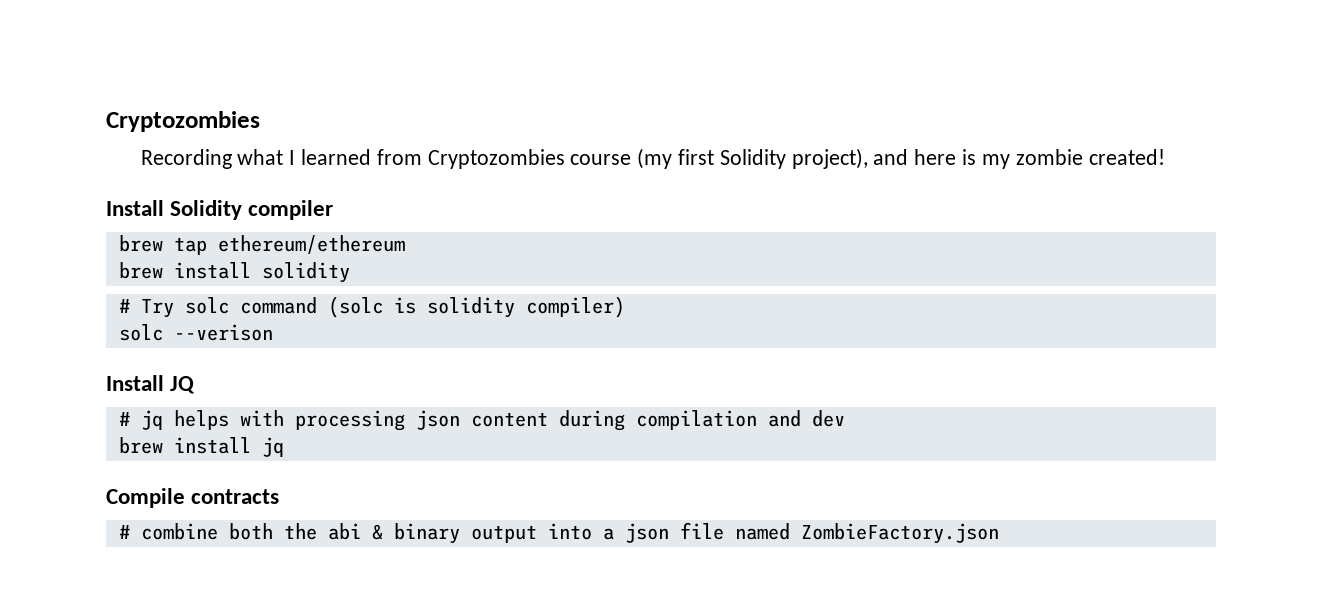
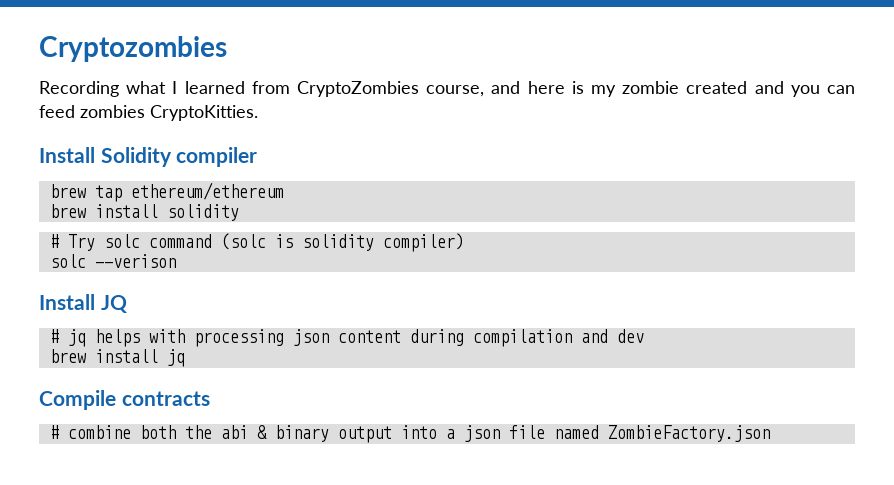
[427,148,868,169] Cryptozombies course (my first Solidity project), -> [297,81,485,97] CryptoZombies course,
[1088,149,1165,165] created! -> [686,81,856,97] [39,105,258,121] created and you can feed zombies CryptoKitties.

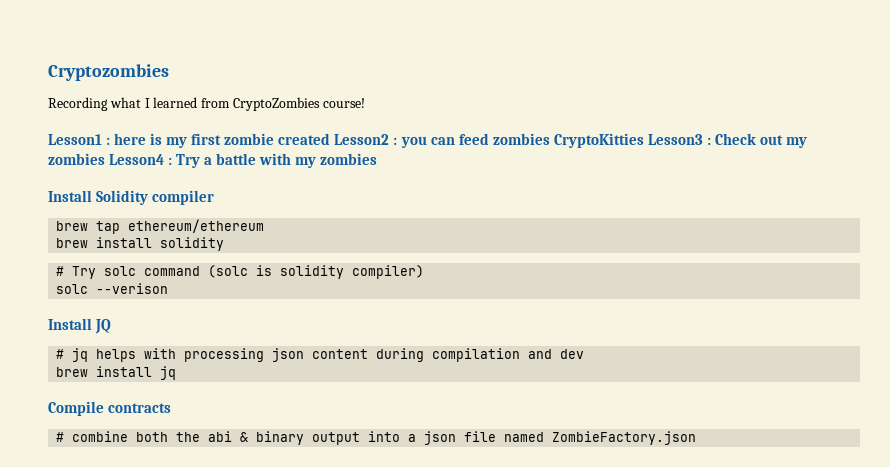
[426,81,521,97] course, and -> [322,98,365,108] [48,134,111,145] course! // Lesson1 :
(616, 91) none -> [191,133,222,145] first
[754,81,784,94] and -> [334,134,398,145] Lesson2 :
[150,105,258,121] CryptoKitties. -> [553,133,807,148] [48,153,378,168] CryptoKitties Lesson3 : Check out my zombies Lesson4 : Try a battle with my zombies

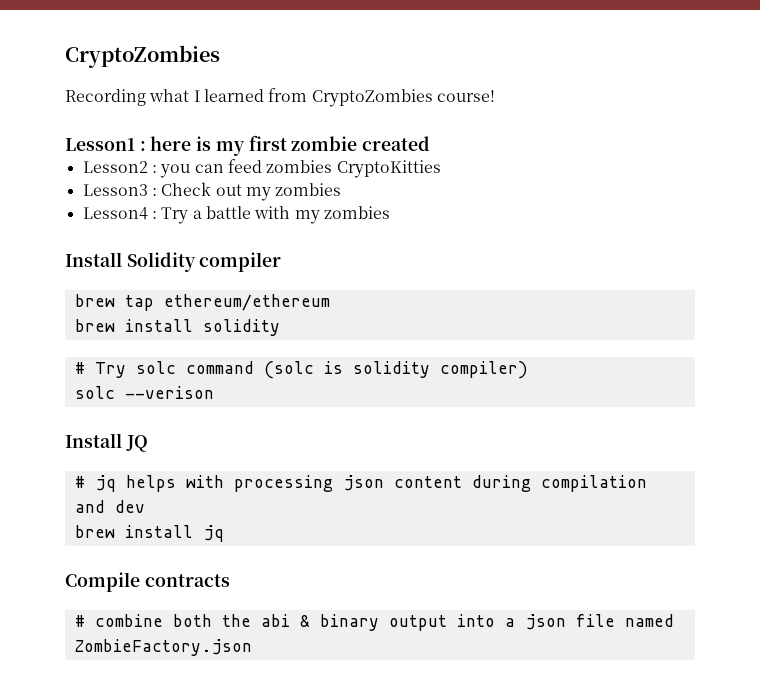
[48,64,169,81] Cryptozombies -> [65,45,220,68] CryptoZombies
(331, 139) none -> (431, 143) //
(644, 140) none -> (441, 169) //
(105, 159) none -> (342, 189) //

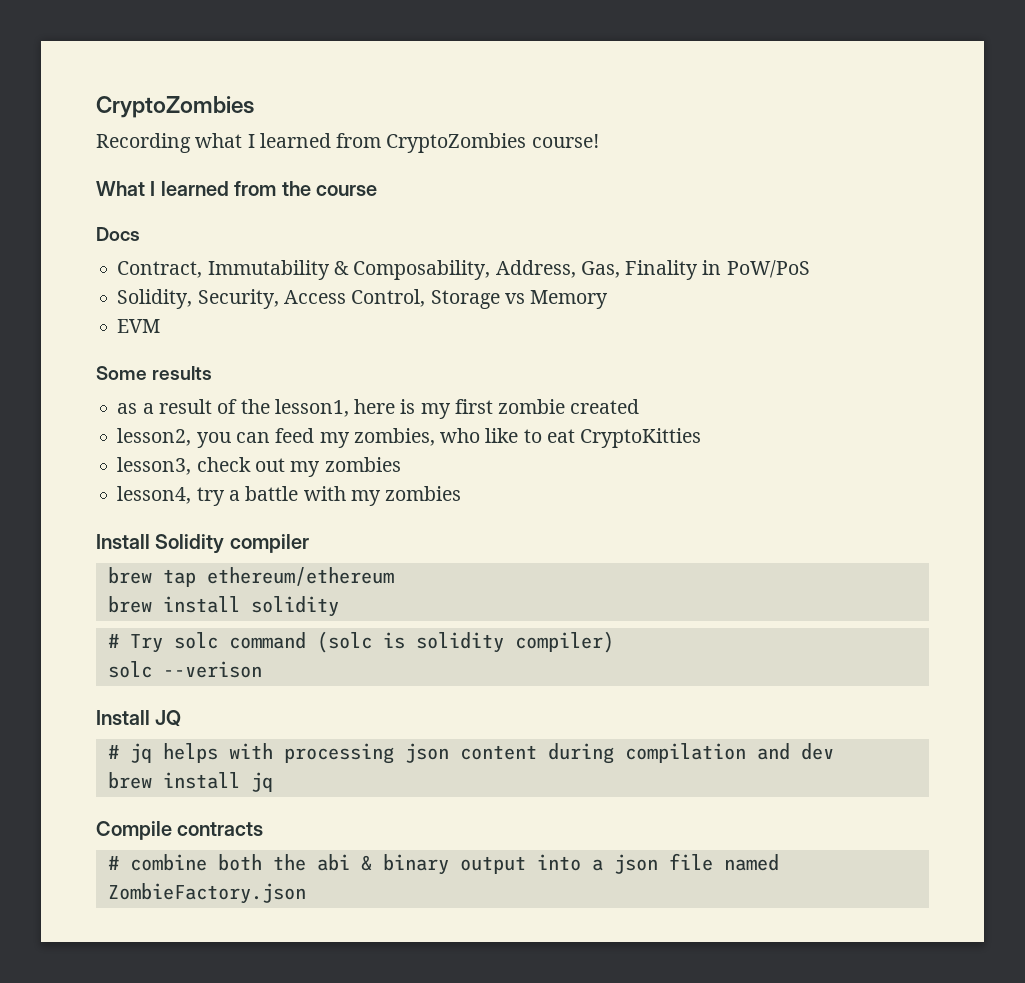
[65,138,146,151] Lesson1 : -> [96,181,377,196] [96,227,140,241] [117,260,810,280] [117,289,609,309] [117,319,161,333] [96,366,213,380] [117,399,349,417] What I learned from the course // Docs // Contract, Immutability & Composability, Address, Gas, Finality in PoW/PoS // Solidity, Security, Access Control, Storage vs Memory // EVM // Some results // as a result of the lesson1,
[82,161,157,173] Lesson2 : -> [117,428,192,446] lesson2,
[266,160,441,178] [82,182,212,196] zombies CryptoKitties // Lesson3 : Check -> [319,428,702,448] [117,457,251,475] my zombies, who like to eat CryptoKitties // lesson3, check
[82,207,189,224] Lesson4 : Try -> [117,486,225,506] lesson4, try

